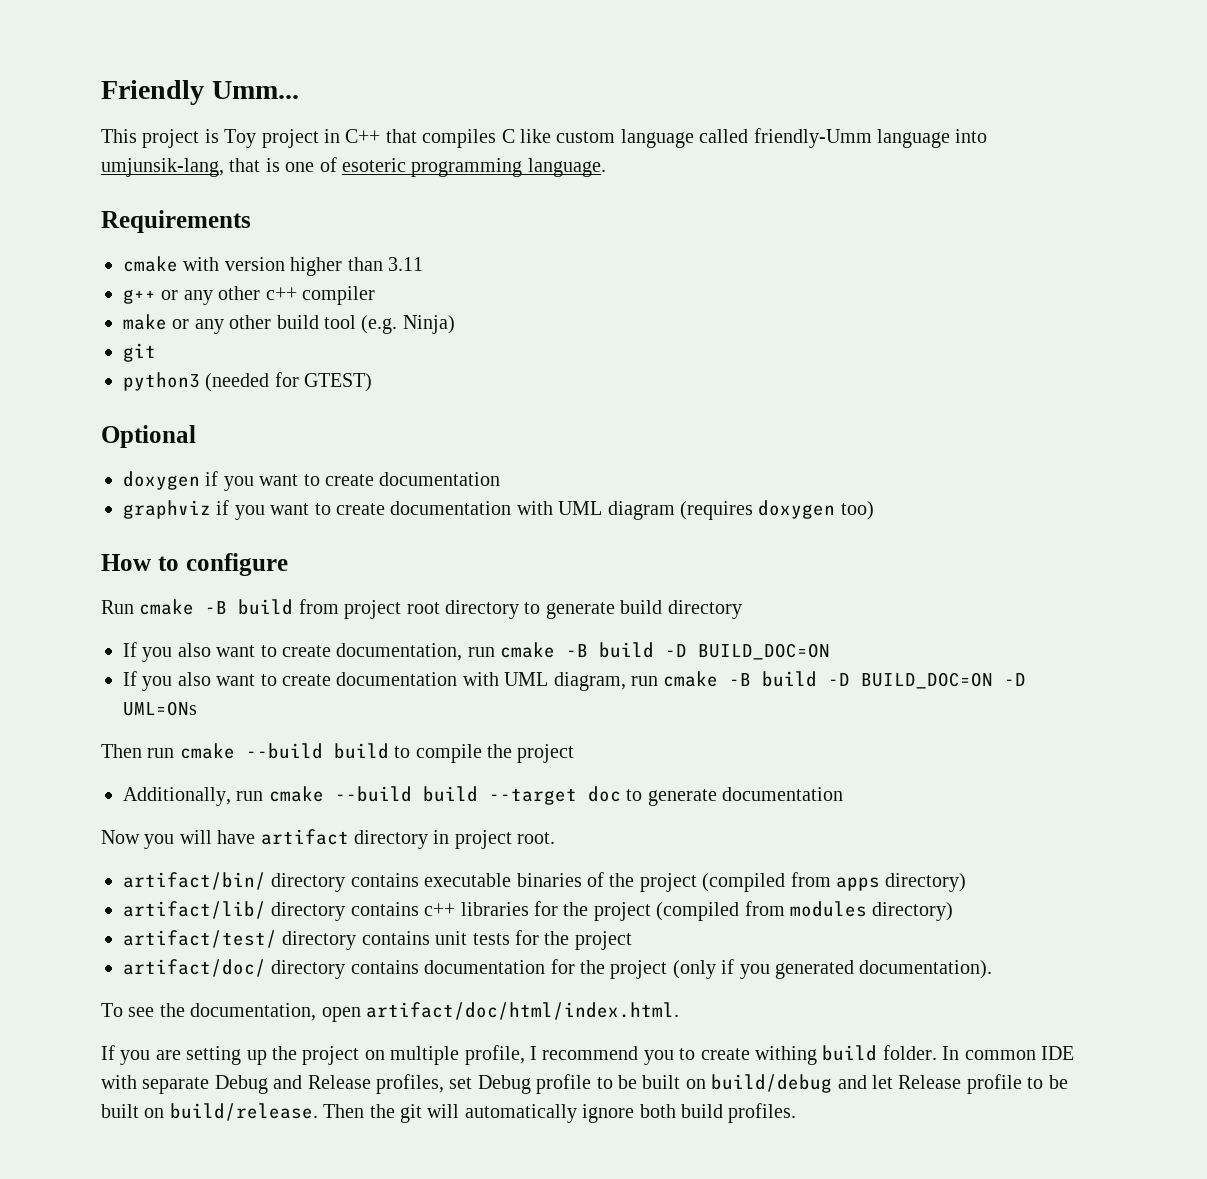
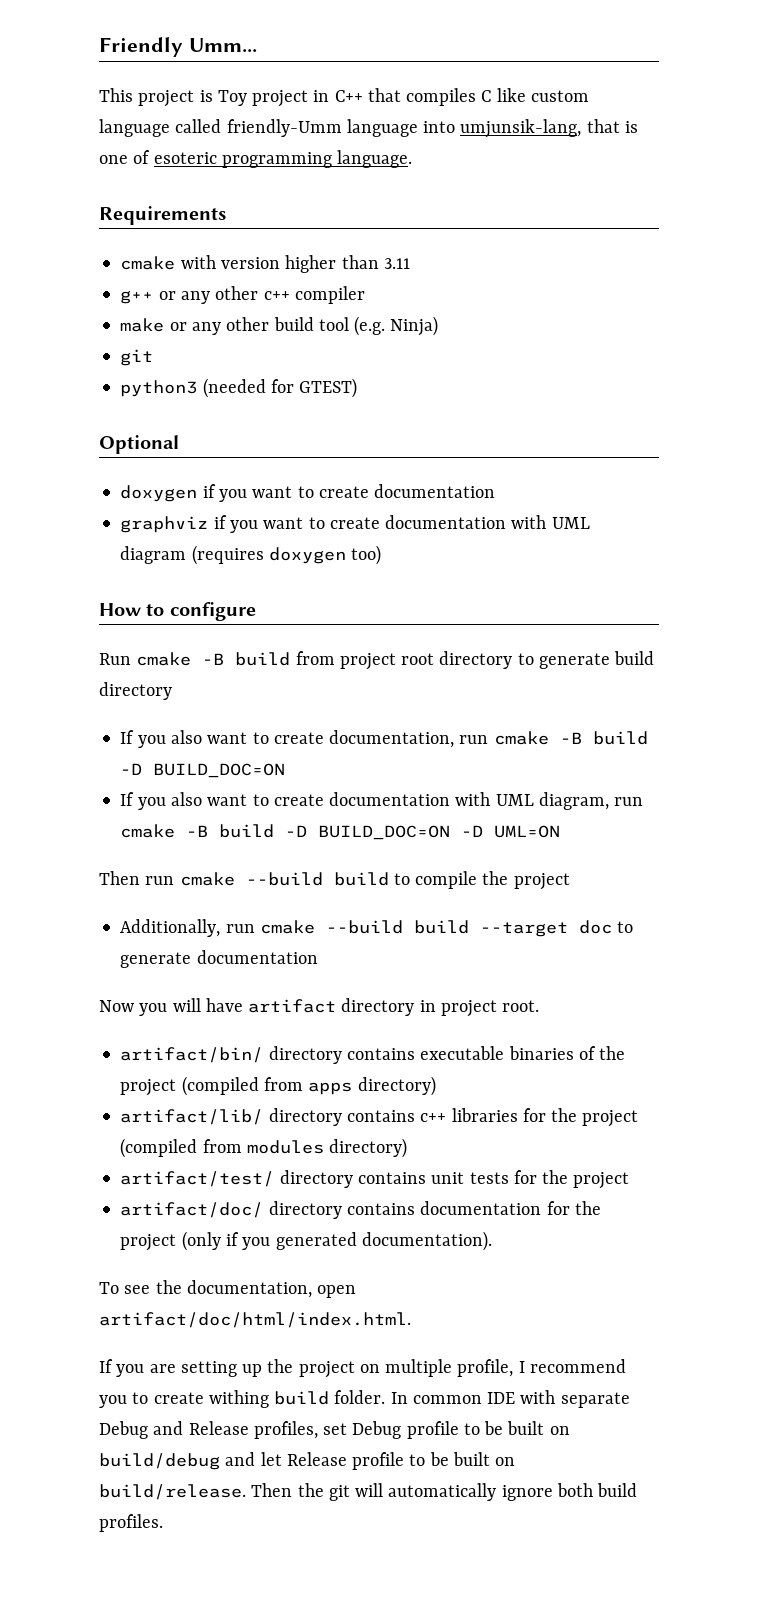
[123,701,197,716] UML=ONs -> [494,825,561,838] UML=ON

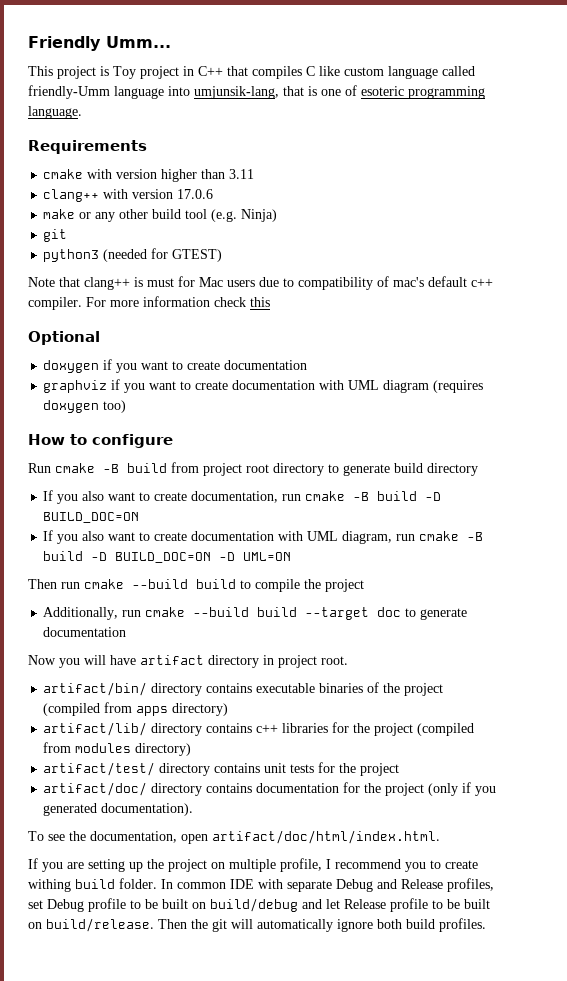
[120,286,365,304] g++ or any other c++ compiler -> [43,189,214,202] clang++ with version 17.0.6
(358, 388) none -> [28,276,493,290] [28,296,270,310] // Note that clang++ is must for Mac users due to compatibility of mac's default c++ compiler. For more information check this

